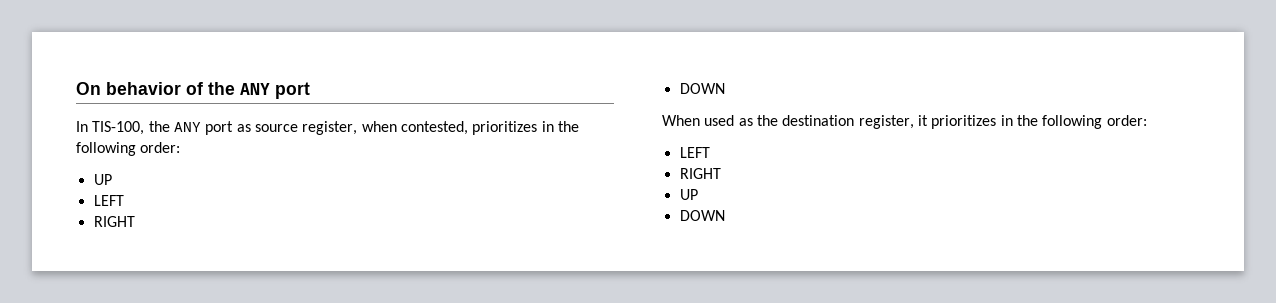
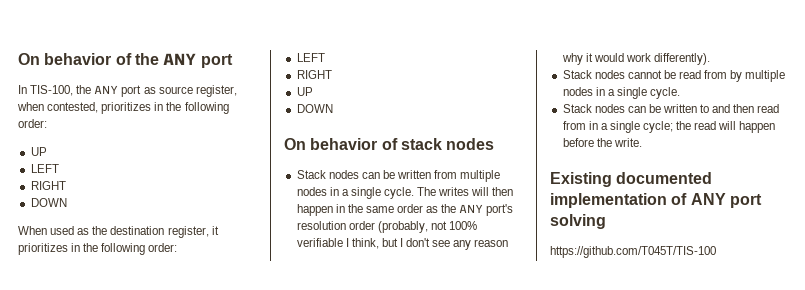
(725, 215) none -> [284,138,495,150] [296,170,501,182] [296,187,514,199] [296,204,514,216] [296,221,478,233] [296,238,509,250] [561,53,711,65] [562,70,786,82] [562,87,681,99] [562,104,780,113] [562,121,776,133] [562,138,642,147] [550,172,713,187] [550,193,762,208] [550,214,606,229] [550,246,716,258] // On behavior of stack nodes // Stack nodes can be written from multiple nodes in a single cycle. The writes will then happen in the same order as the ANY port's resolution order (probably, not 100% verifiable I think, but I don't see any reason why it would work differently). // Stack nodes cannot be read from by multiple nodes in a single cycle. // Stack nodes can be written to and then read from in a single cycle; the read will happen before the write. // Existing documented implementation of ANY port solving // https://github.com/T045T/TIS-100

